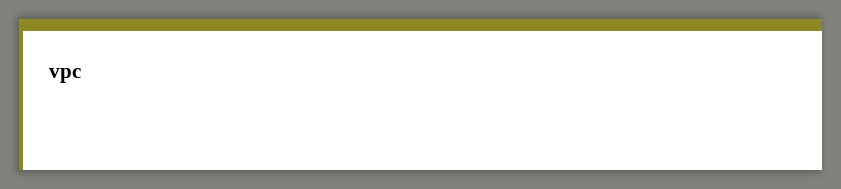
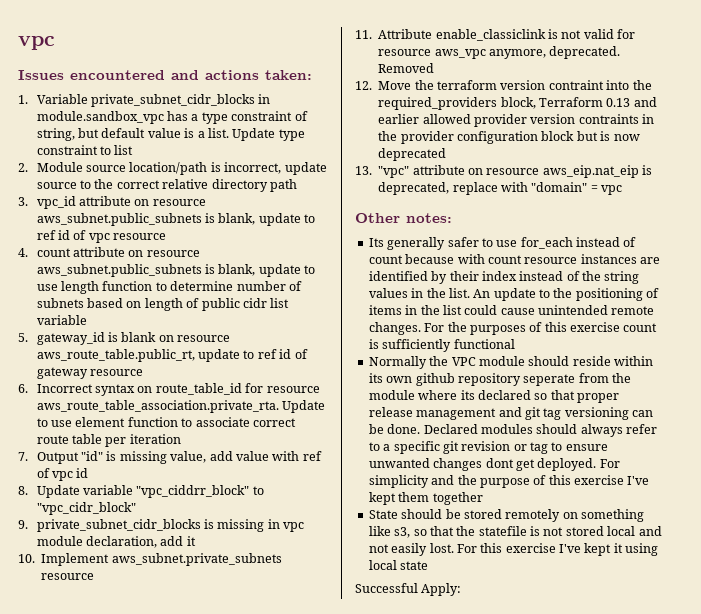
[49,68,81,83] vpc -> [18,36,55,50] [18,70,312,80] [18,94,271,107] [36,111,308,124] [36,128,305,141] [36,145,134,155] [18,162,327,175] [36,179,297,192] [18,196,206,209] [36,213,316,226] [36,230,167,243] [18,247,200,257] [36,264,316,277] [36,281,302,294] [36,298,290,311] [36,315,87,325] [18,332,231,345] [36,349,308,362] [36,367,144,379] [18,383,320,396] [36,400,326,413] [36,417,296,427] [36,434,181,447] [18,451,322,464] [36,468,89,481] [18,485,264,498] [36,502,136,515] [18,519,305,532] [36,536,196,548] [18,553,282,566] [41,573,95,580] [355,29,636,41] [378,46,621,59] [378,63,435,73] [355,80,652,90] [378,97,657,110] [378,114,655,127] [378,131,640,144] [378,148,447,161] [355,165,653,178] [378,182,623,195] [355,213,452,223] [368,237,637,250] [368,254,660,264] [368,271,640,284] [368,288,660,301] [368,305,655,315] [368,322,658,335] [368,339,515,352] [368,356,653,369] [368,373,631,386] [368,390,619,403] [368,407,653,420] [368,424,657,437] [368,441,608,454] [368,458,620,471] [368,475,650,488] [368,492,483,505] [368,509,644,522] [368,526,662,538] [368,543,659,556] [368,560,429,570] [355,583,462,596] vpc // Issues encountered and actions taken: // 1. Variable private_subnet_cidr_blocks in module.sandbox_vpc has a type constraint of string, but default value is a list. Update type constraint to list // 2. Module source location/path is incorrect, update source to the correct relative directory path // 3. vpc_id attribute on resource aws_subnet.public_subnets is blank, update to ref id of vpc resource // 4. count attribute on resource aws_subnet.public_subnets is blank, update to use length function to determine number of subnets based on length of public cidr list variable // 5. gateway_id is blank on resource aws_route_table.public_rt, update to ref id of gateway resource // 6. Incorrect syntax on route_table_id for resource aws_route_table_association.private_rta. Update to use element function to associate correct route table per iteration // 7. Output "id" is missing value, add value with ref of vpc id // 8. Update variable "vpc_ciddrr_block" to "vpc_cidr_block" // 9. private_subnet_cidr_blocks is missing in vpc module declaration, add it // 10. Implement aws_subnet.private_subnets resource // 11. Attribute enable_classiclink is not valid for resource aws_vpc anymore, deprecated. Removed // 12. Move the terraform version contraint into the required_providers block, Terraform 0.13 and earlier allowed provider version contraints in the provider configuration block but is now deprecated // 13. "vpc" attribute on resource aws_eip.nat_eip is deprecated, replace with "domain" = vpc // Other notes: // Its generally safer to use for_each instead of count because with count resource instances are identified by their index instead of the string values in the list. An update to the positioning of items in the list could cause unintended remote changes. For the purposes of this exercise count is sufficiently functional // Normally the VPC module should reside within its own github repository seperate from the module where its declared so that proper release management and git tag versioning can be done. Declared modules should always refer to a specific git revision or tag to ensure unwanted changes dont get deployed. For simplicity and the purpose of this exercise I've kept them together // State should be stored remotely on something like s3, so that the statefile is not stored local and not easily lost. For this exercise I've kept it using local state // Successful Apply:

